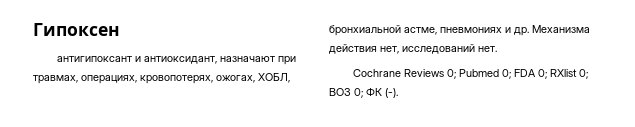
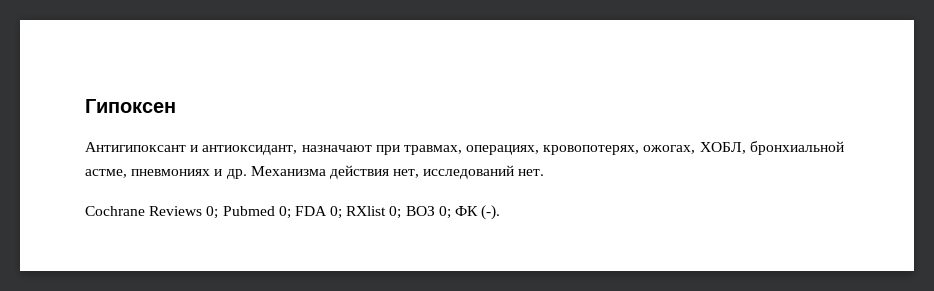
[57,56,133,62] антигипоксант -> [85,142,186,152] Антигипоксант

